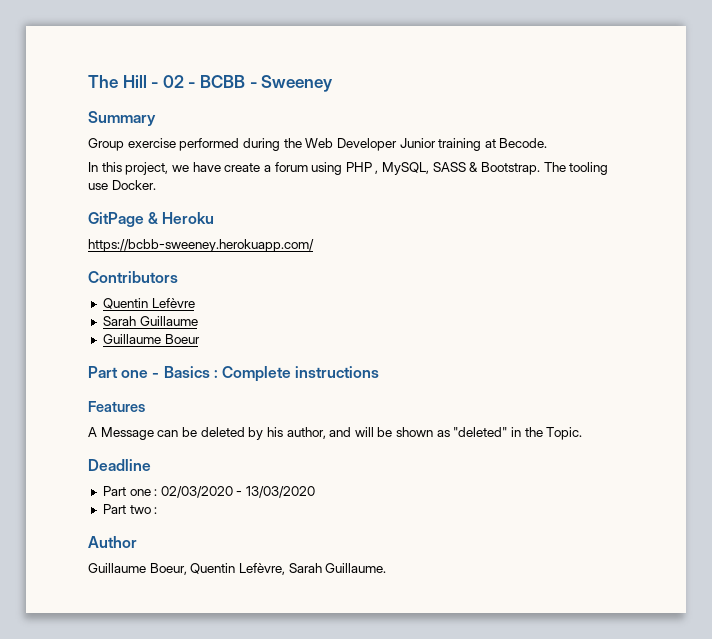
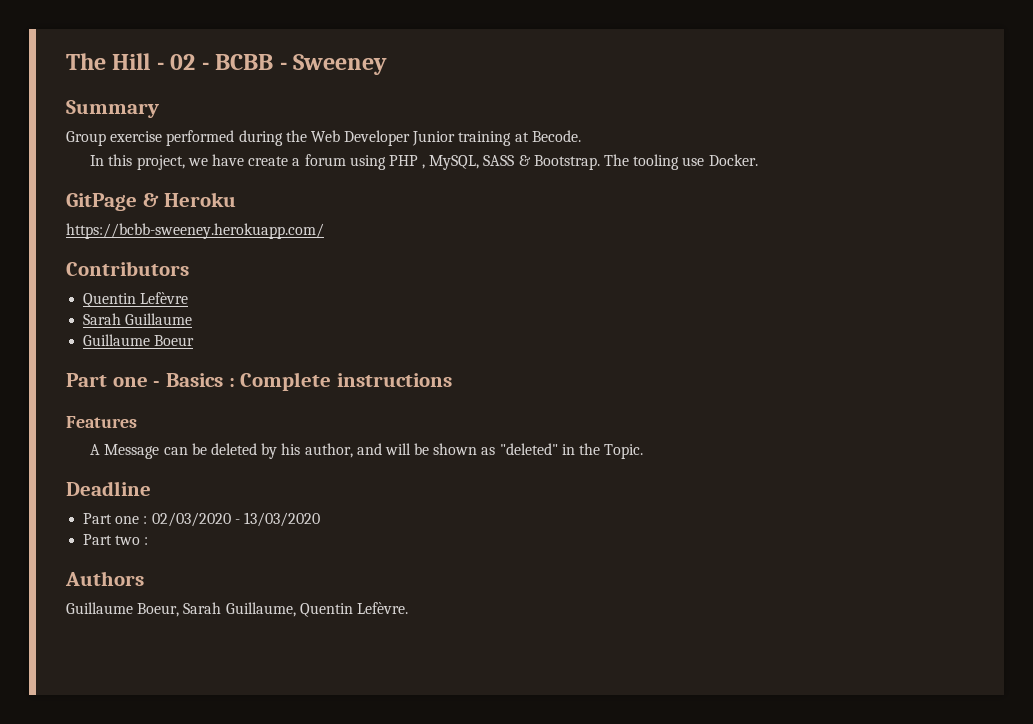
[88,536,137,548] Author -> [65,571,144,586] Authors
[190,563,387,575] Quentin Lefèvre, Sarah Guillaume. -> [183,602,408,617] Sarah Guillaume, Quentin Lefèvre.

